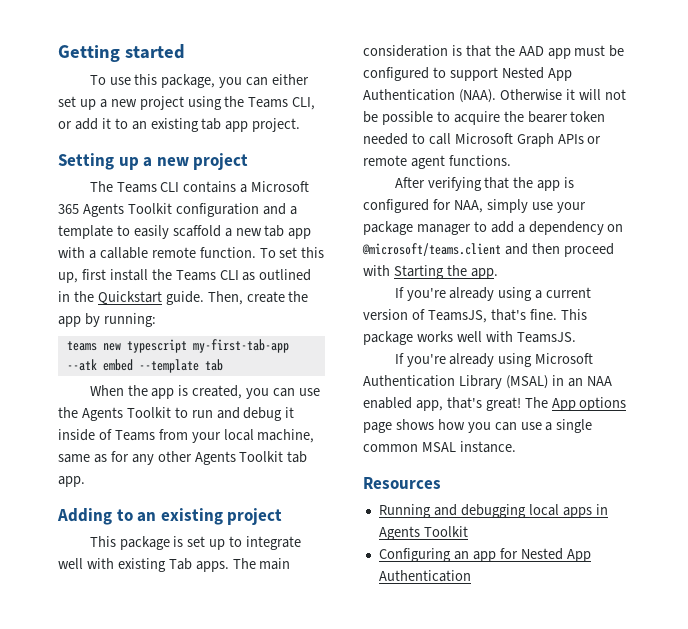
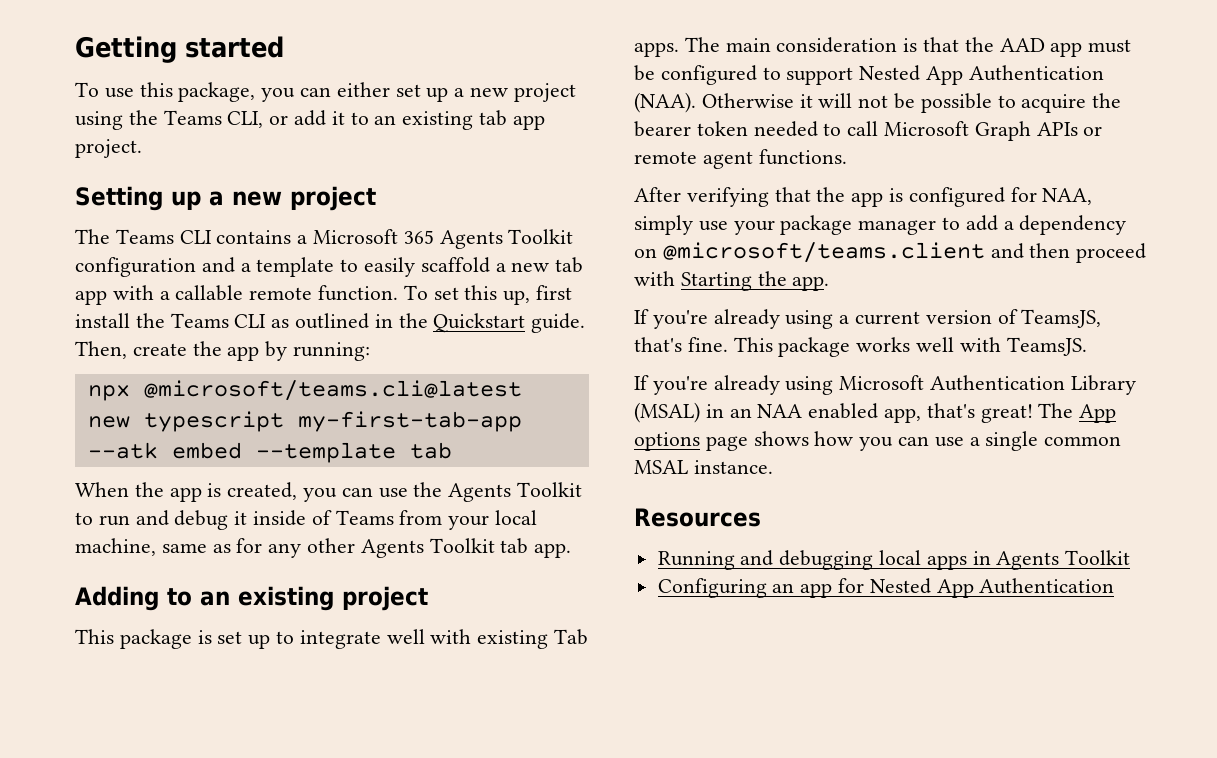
[66,341,97,351] teams -> [87,380,522,401] npx @microsoft/teams.cli@latest

